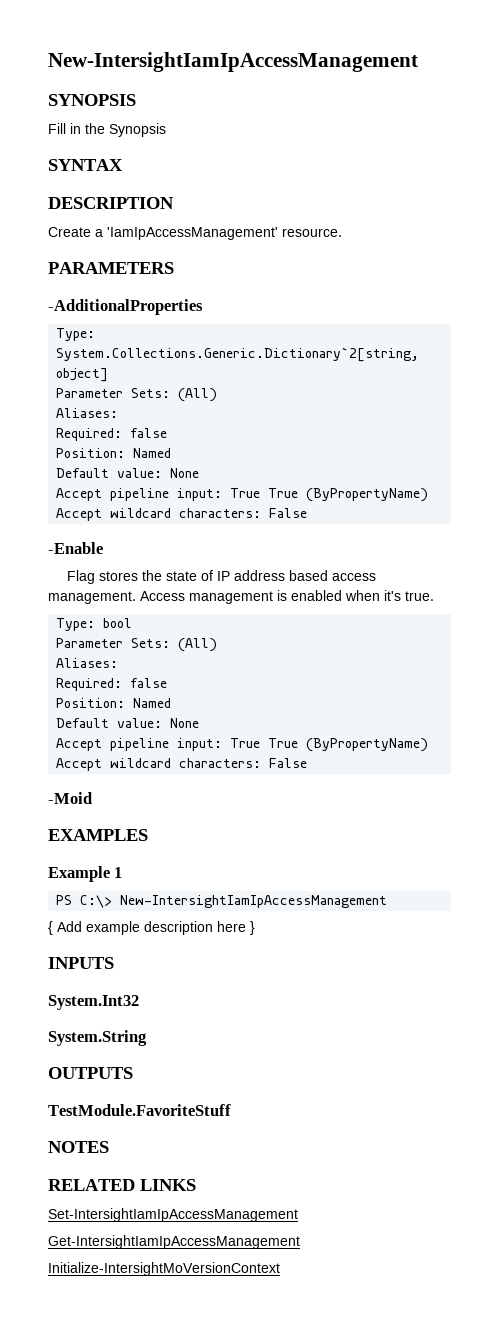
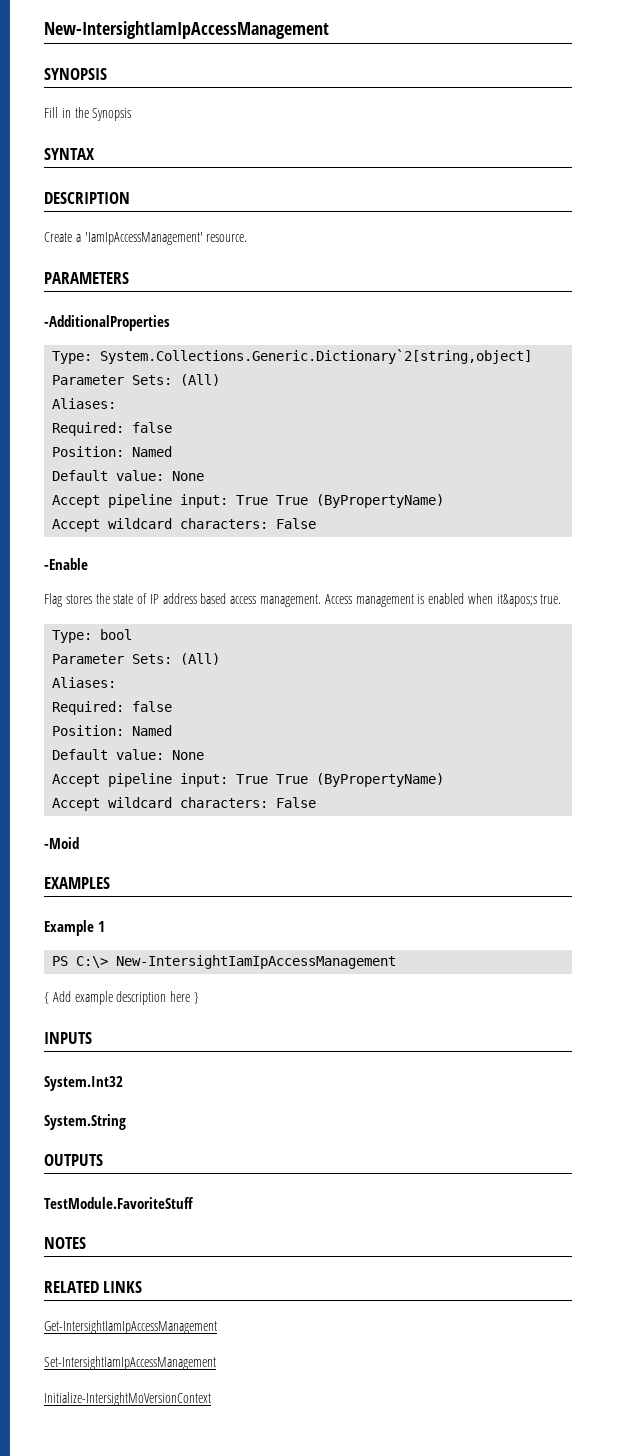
[384,590,401,601] it's -> [496,594,537,607] it&apos;s
(196, 1185) none -> [44,1320,217,1334] // Get-IntersightIamIpAccessManagement
[48,1235,300,1249] // Get-IntersightIamIpAccessManagement -> (216, 1363) none

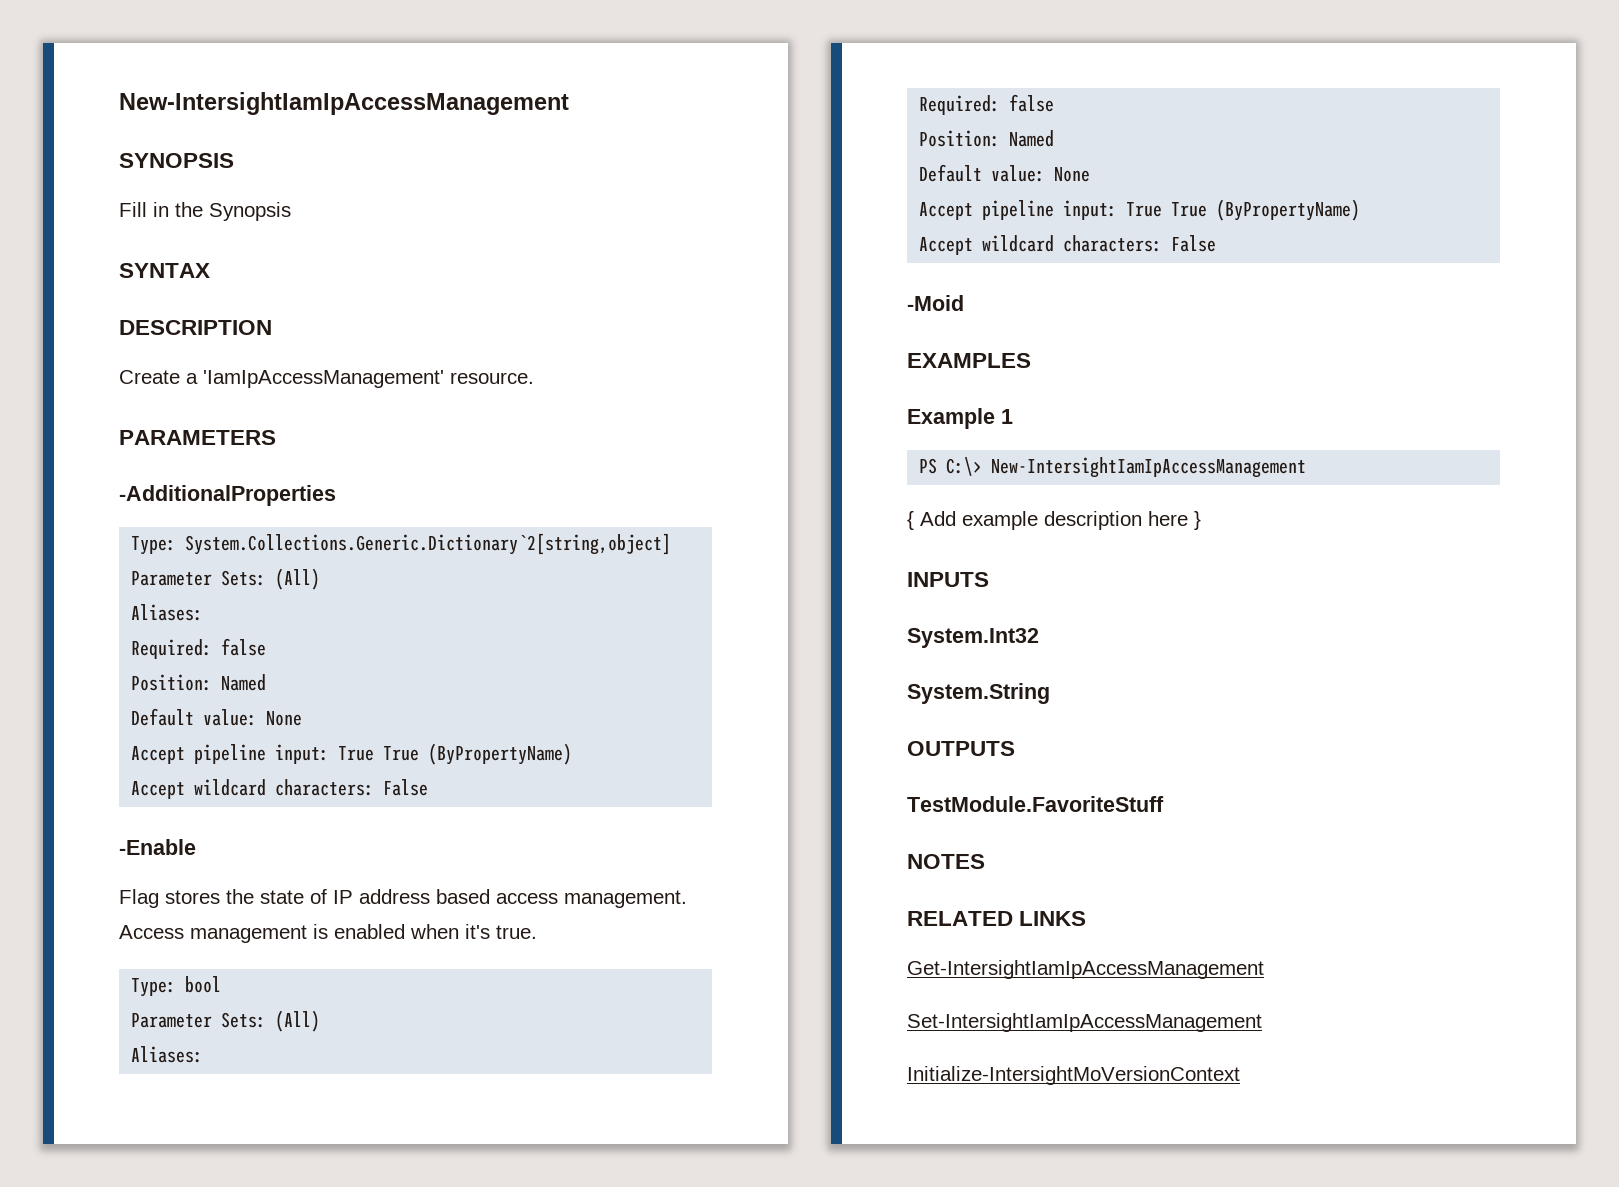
[496,594,537,607] it&apos;s -> [465,924,490,939] it's

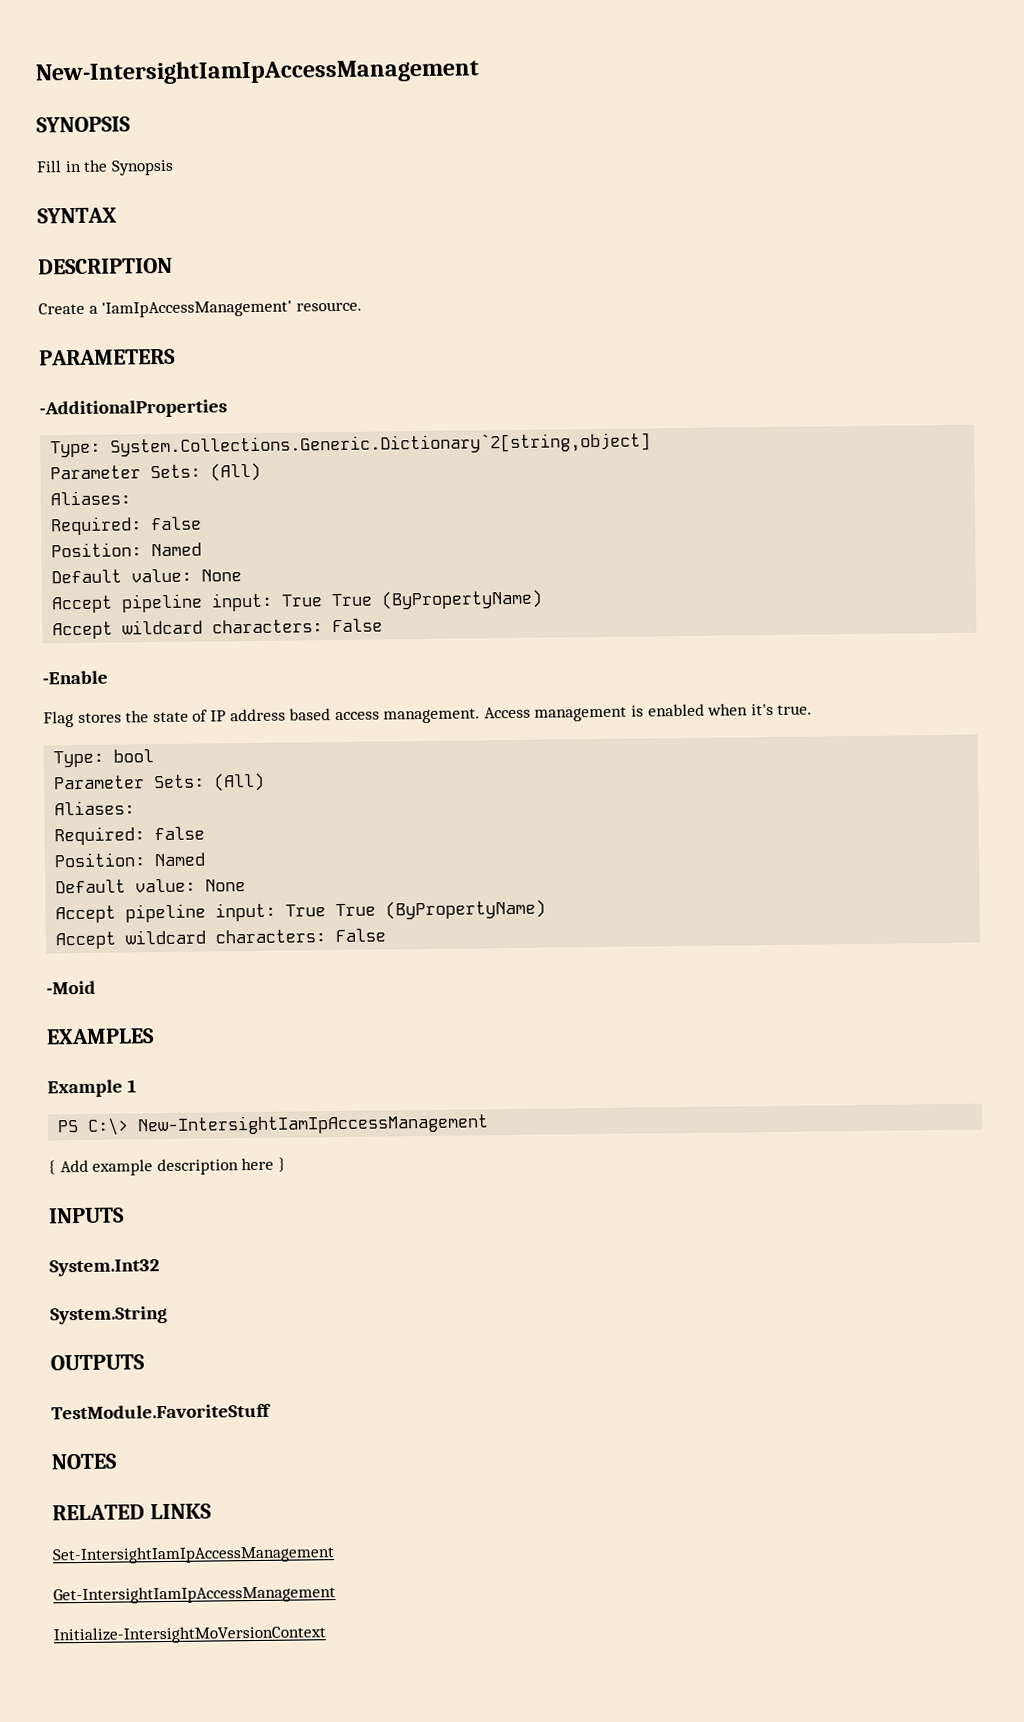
(1087, 918) none -> [52,1545,335,1565] // Set-IntersightIamIpAccessManagement
[907,1013,1262,1032] // Set-IntersightIamIpAccessManagement -> (336, 1595) none

